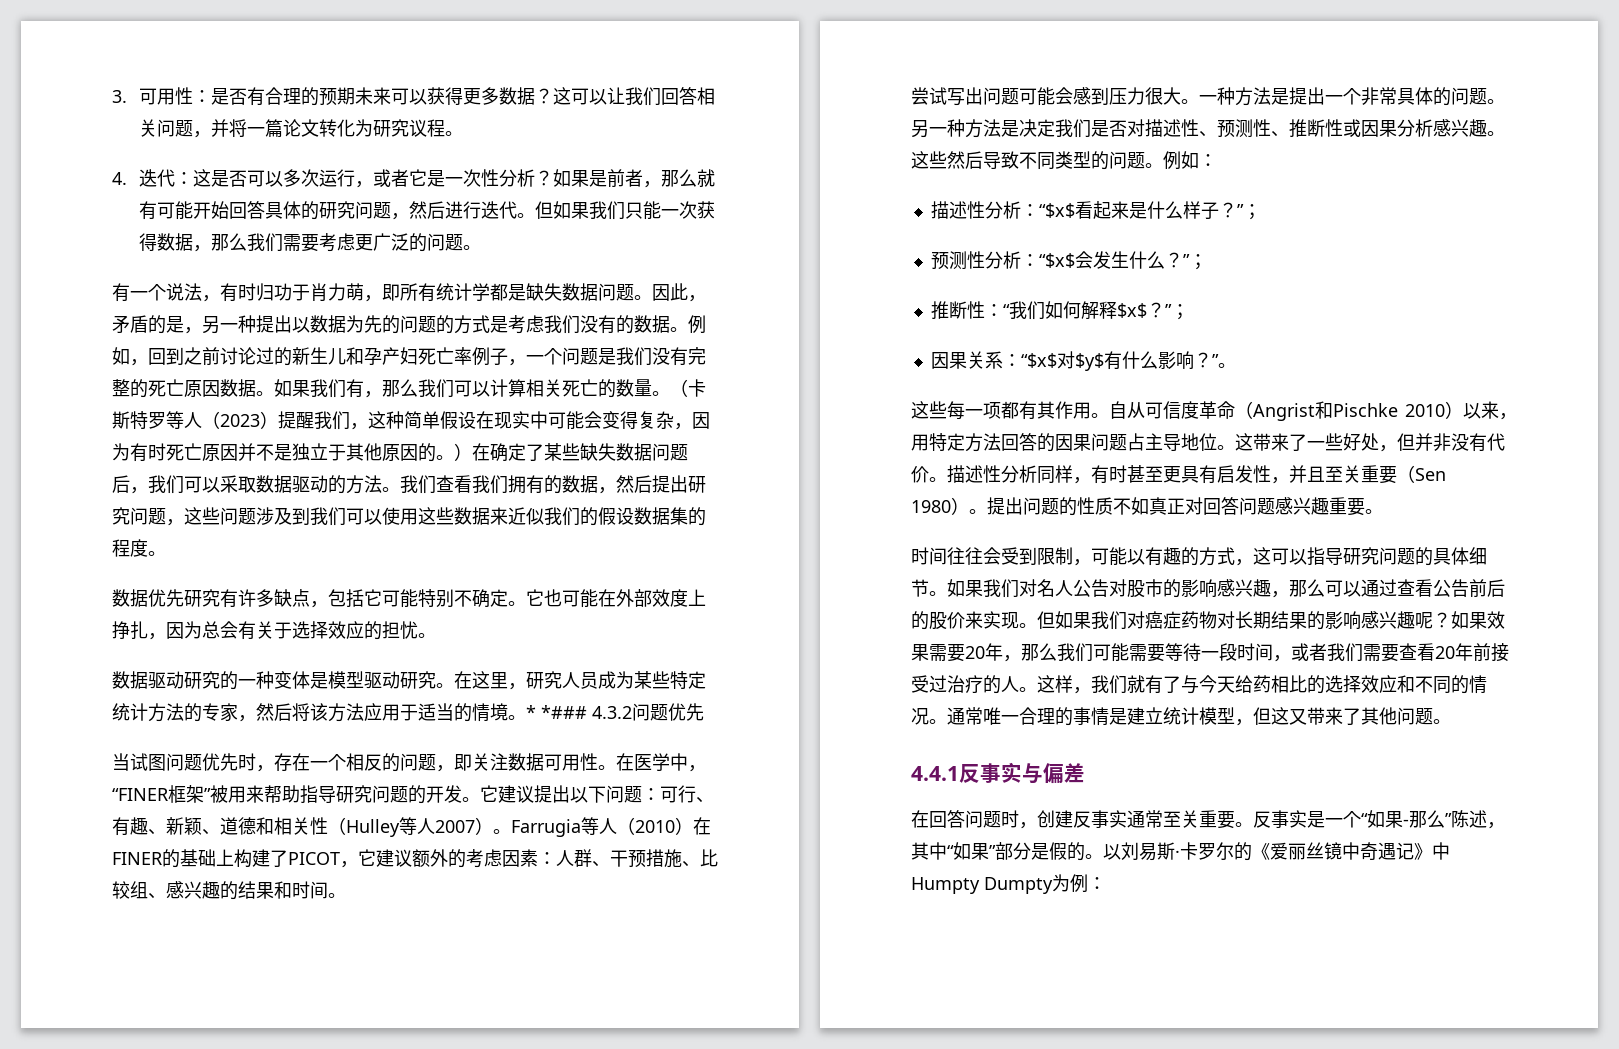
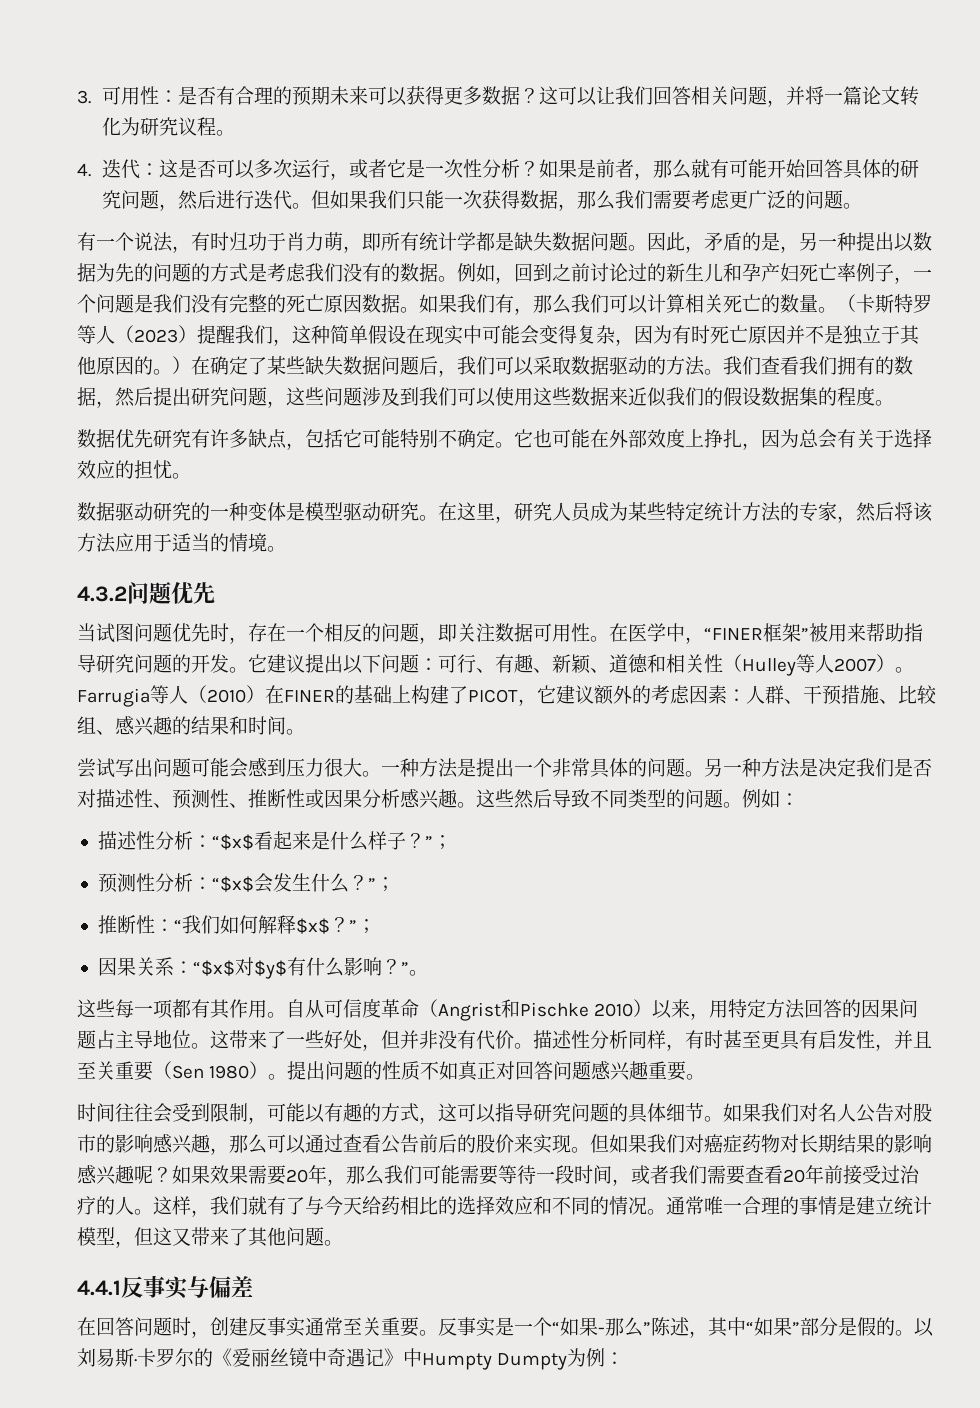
[526,705,587,719] * *### -> (286, 549) //

